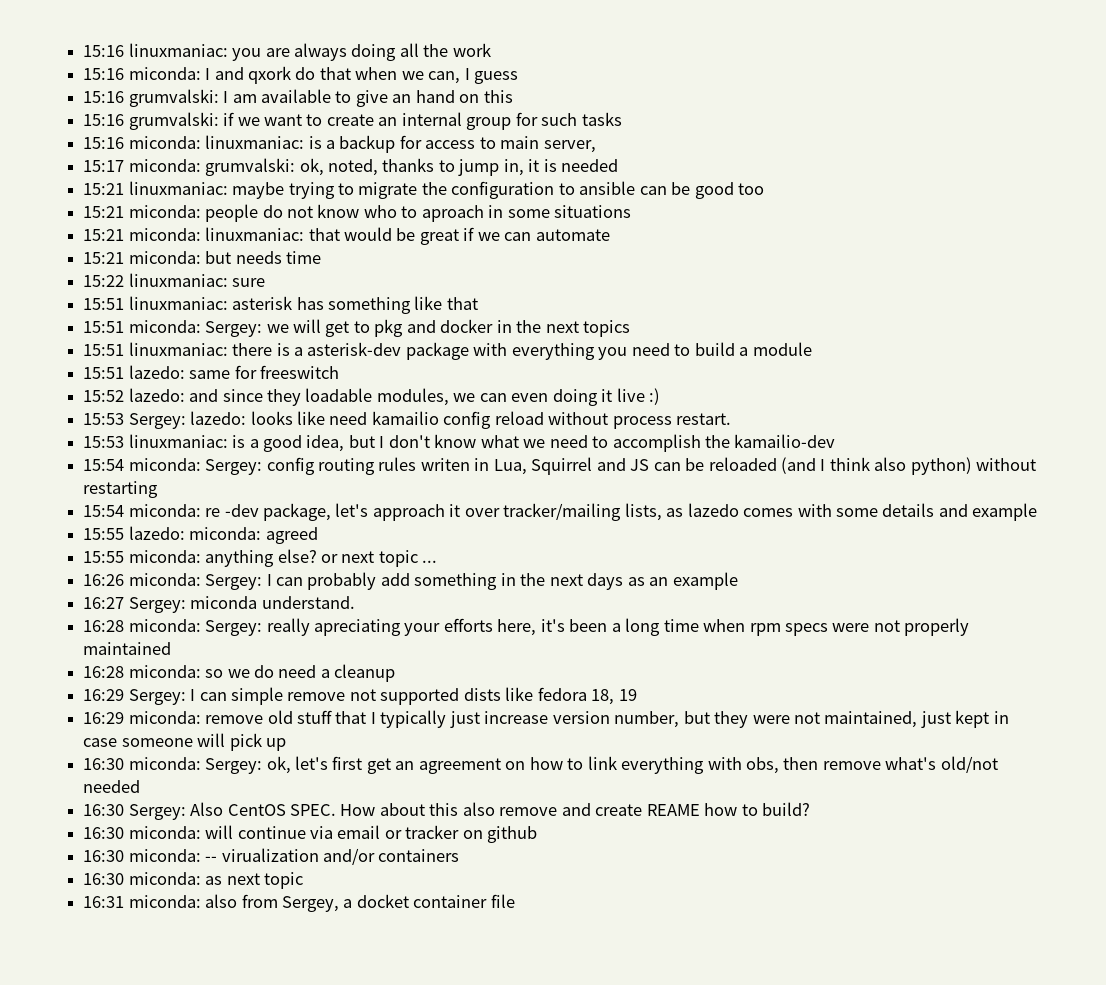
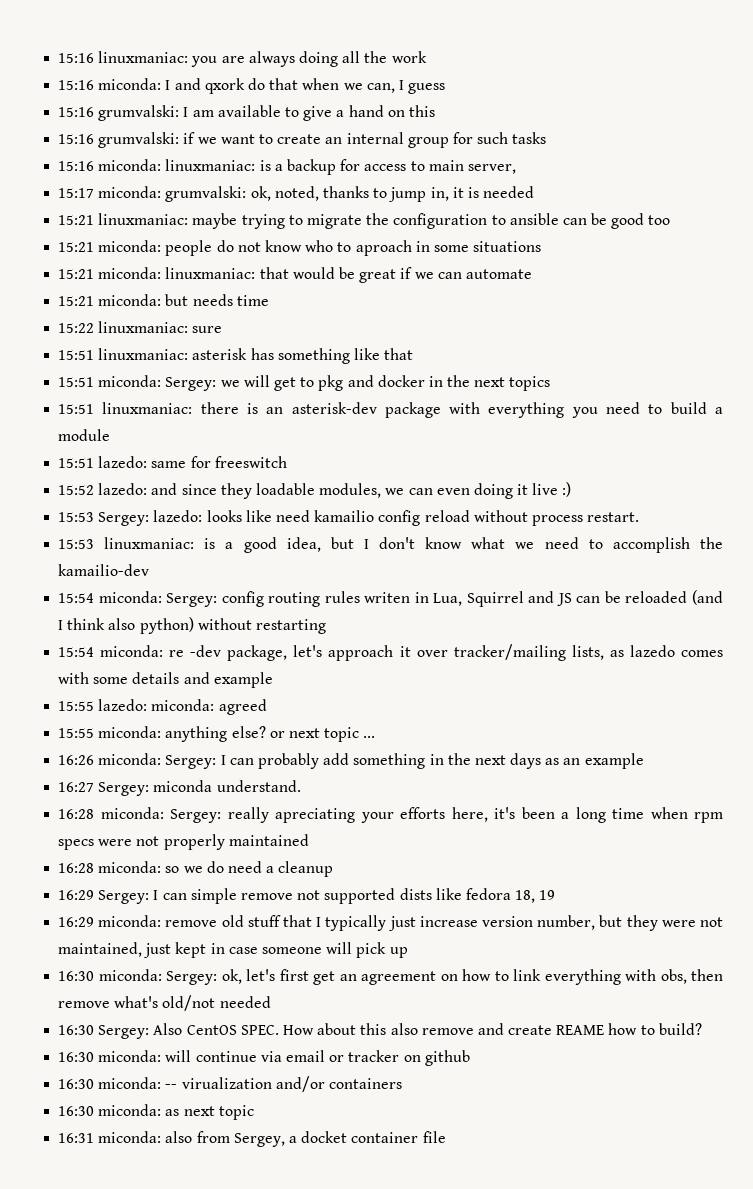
[392,94,412,103] an -> [336,110,345,117] a
[293,347,303,356] a -> [266,407,284,414] an

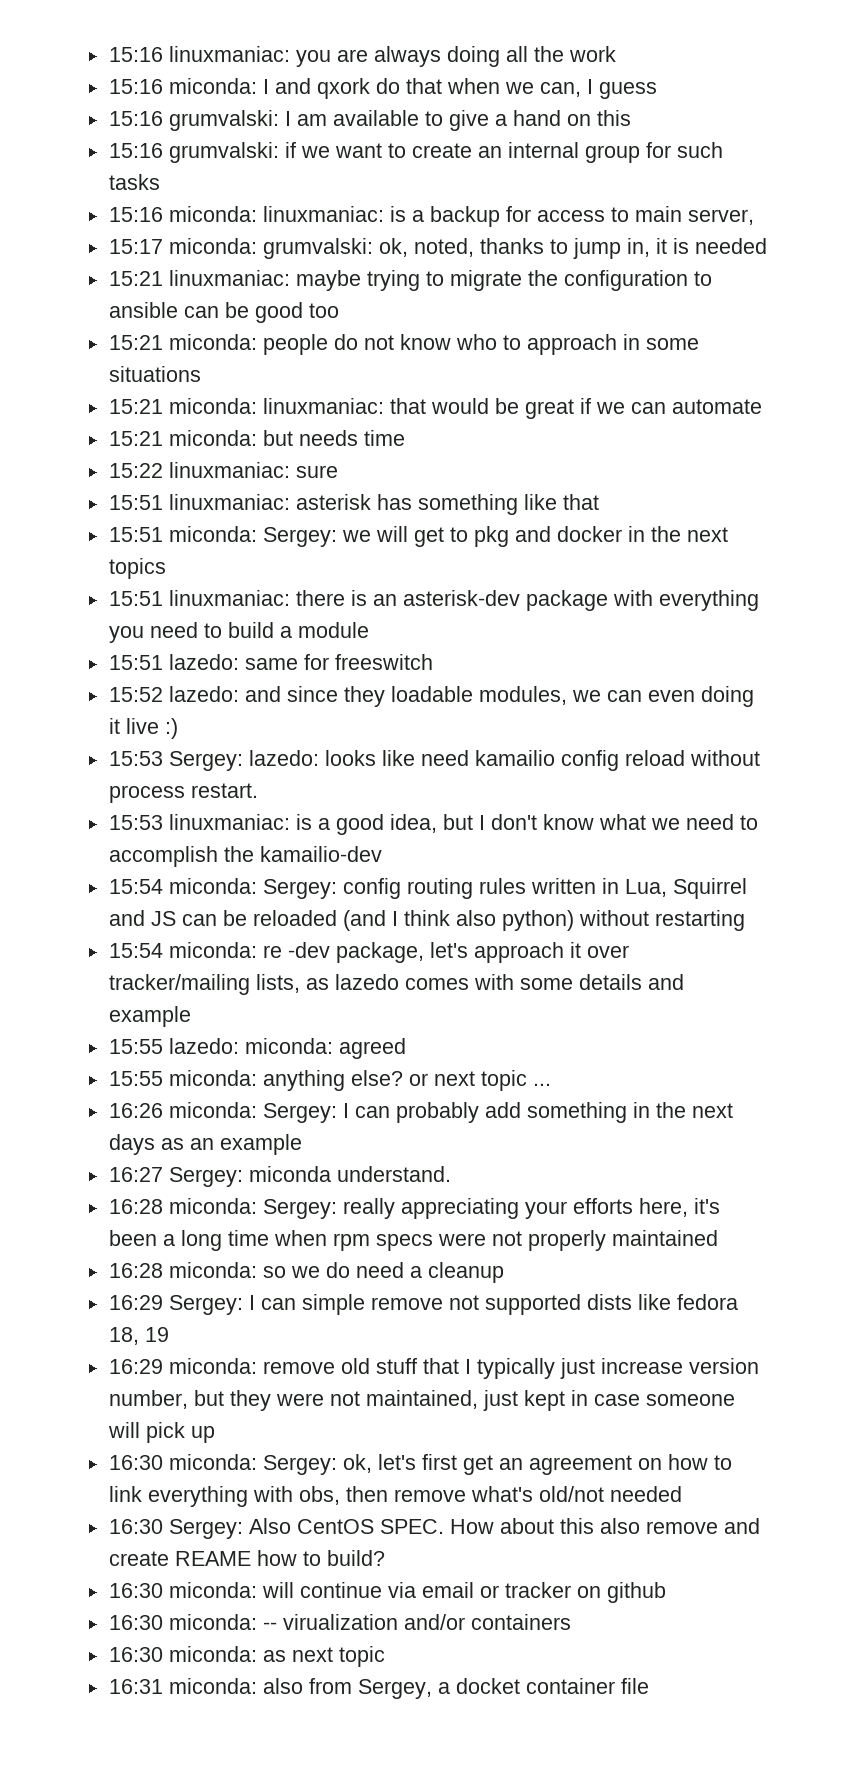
[355,240,412,256] aproach -> [526,334,617,355] approach
[364,592,411,603] writen -> [530,878,596,894] written
[275,808,356,823] apreciating -> [400,1198,519,1219] appreciating

